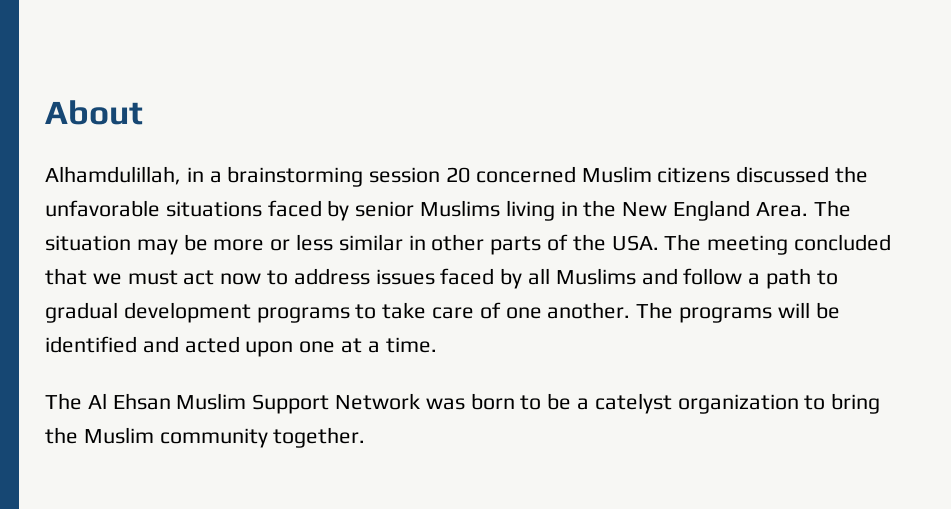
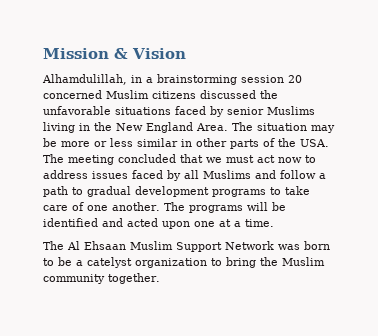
[45,100,143,125] About -> [43,48,186,59] Mission & Vision
[112,393,171,410] Ehsan -> [84,241,126,250] Ehsaan

